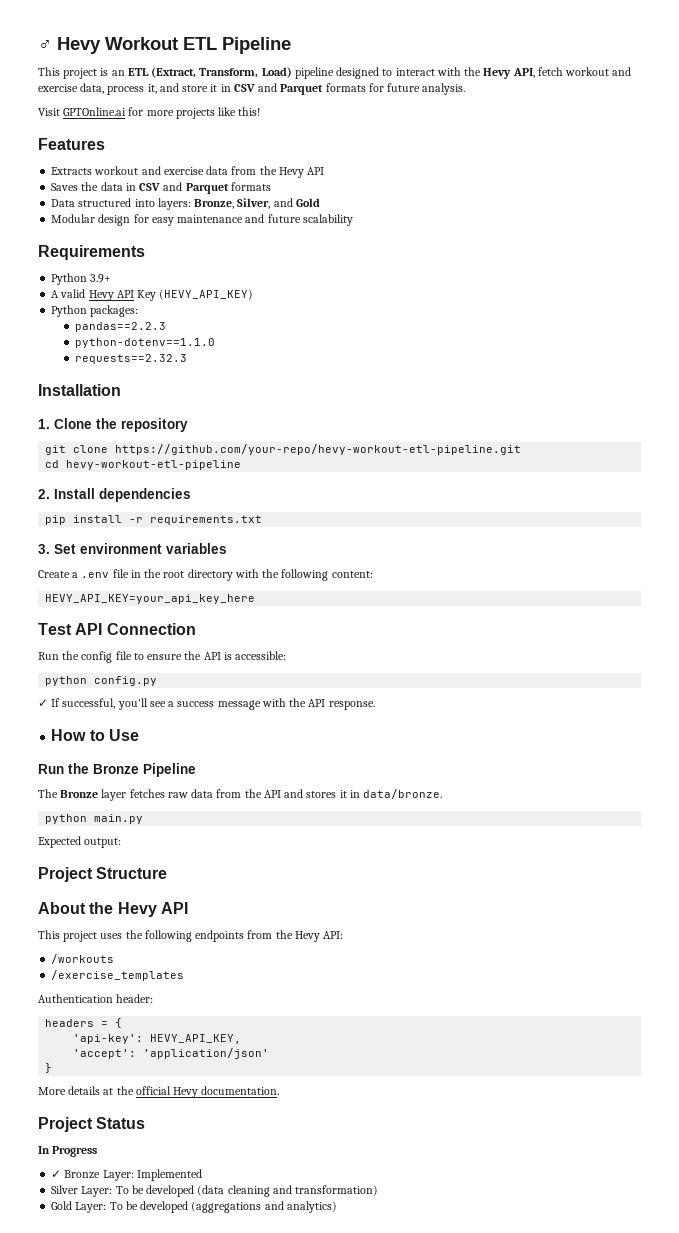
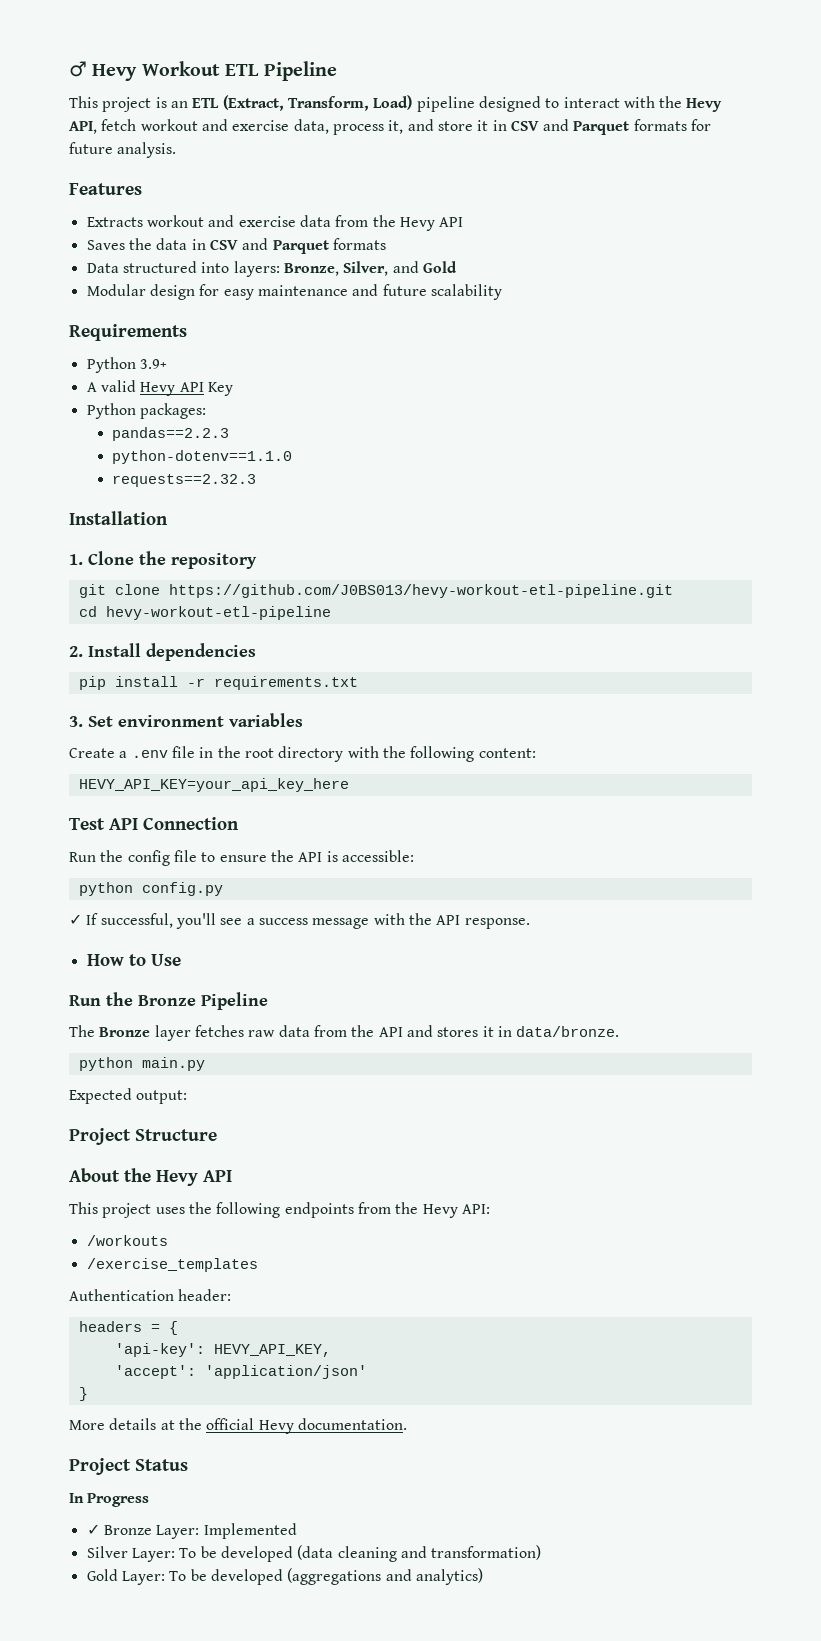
[38,107,261,119] // Visit GPTOnline.ai for more projects like this! -> (177, 150) none
[159,289,254,300] (HEVY_API_KEY) -> (233, 389) none
[115,444,522,455] https://github.com/your-repo/hevy-workout-etl-pipeline.git -> [168,584,673,598] https://github.com/J0BS013/hevy-workout-etl-pipeline.git

